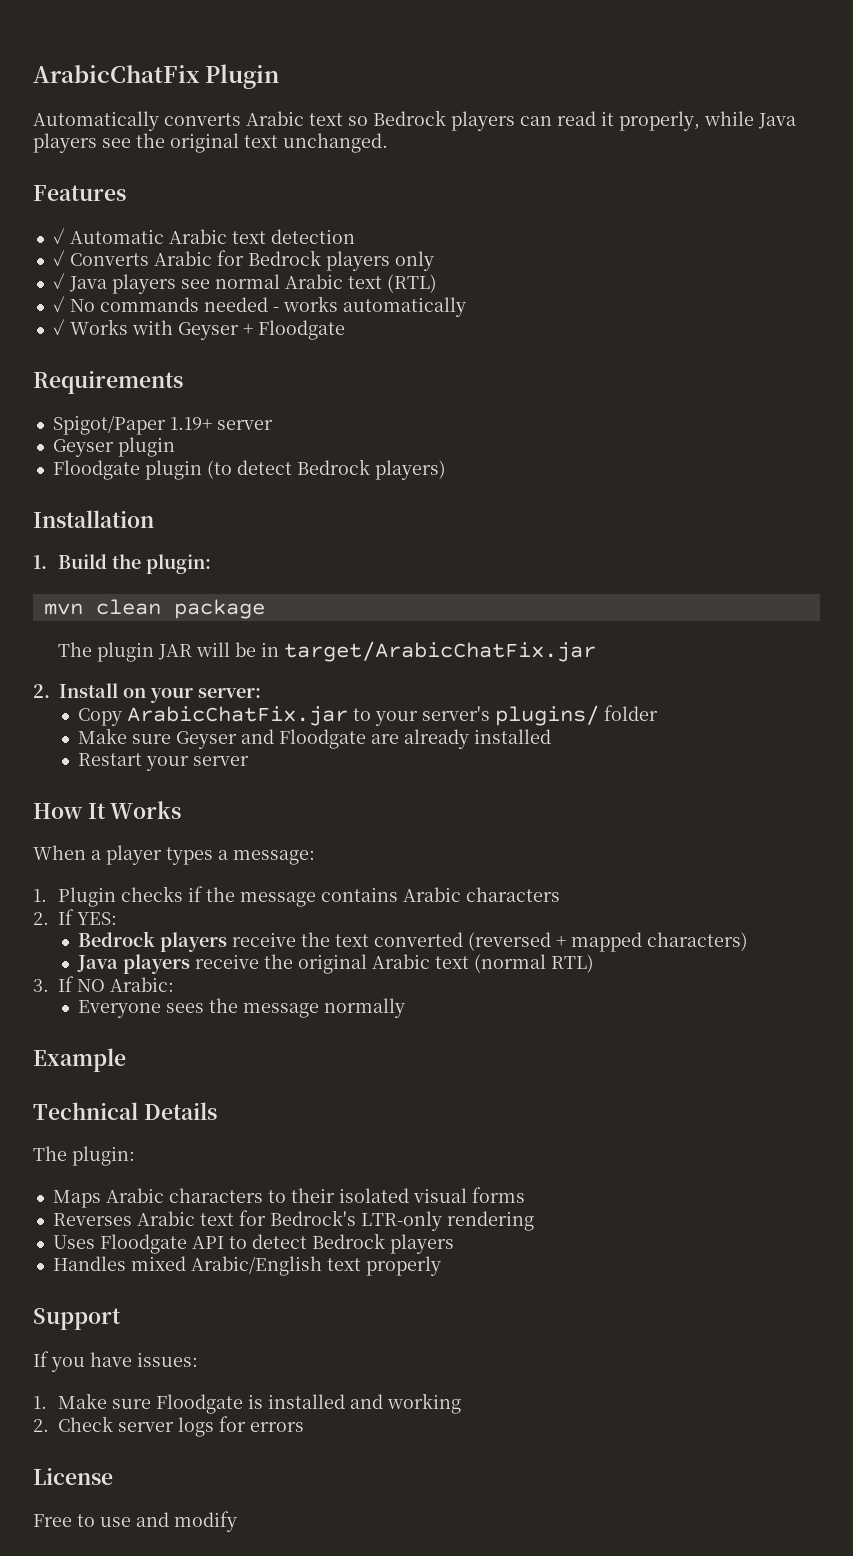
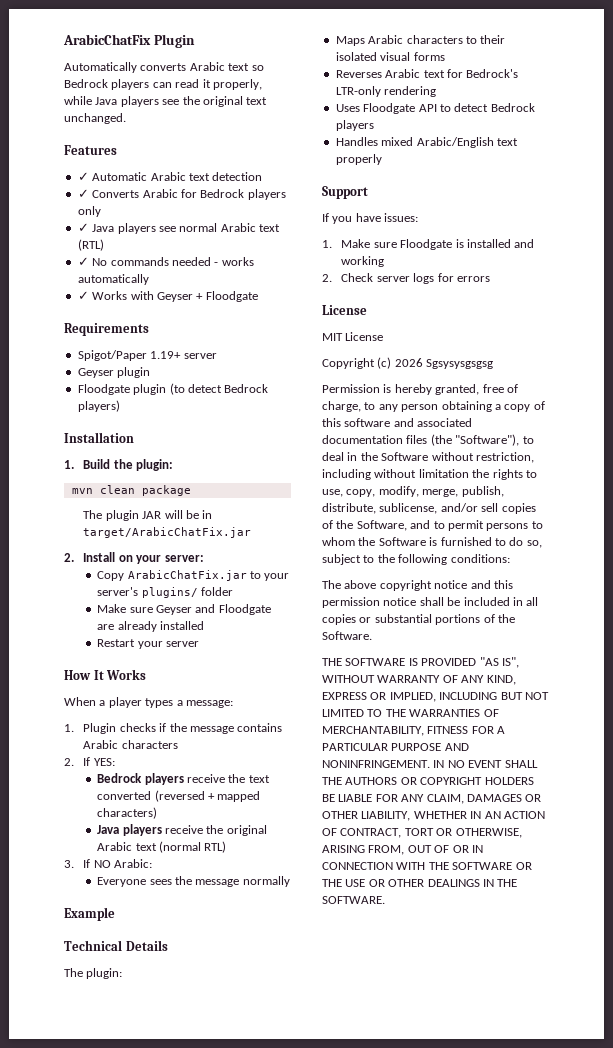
[33,1511,237,1532] Free to use and modify -> [322,332,384,341] [322,357,494,369] [322,384,518,395] [322,401,545,412] [322,418,473,427] [322,434,534,446] [322,452,534,463] [322,469,537,480] [322,486,504,497] [322,503,536,514] [322,520,543,531] [322,537,542,548] [322,554,510,565] [322,580,513,591] [322,597,539,608] [322,614,515,625] [322,631,372,640] [322,657,519,668] [322,675,516,685] [322,692,549,702] [322,709,499,717] [322,726,506,736] [322,743,469,751] [322,760,538,768] [322,777,534,785] [322,794,542,804] [322,811,545,821] [322,828,522,838] [322,845,483,855] [322,862,532,870] [322,879,518,887] [322,896,385,904] MIT License // Copyright (c) 2026 Sgsysysgsgsg // Permission is hereby granted, free of charge, to any person obtaining a copy of this software and associated documentation files (the "Software"), to deal in the Software without restriction, including without limitation the rights to use, copy, modify, merge, publish, distribute, sublicense, and/or sell copies of the Software, and to permit persons to whom the Software is furnished to do so, subject to the following conditions: // The above copyright notice and this permission notice shall be included in all copies or substantial portions of the Software. // THE SOFTWARE IS PROVIDED "AS IS", WITHOUT WARRANTY OF ANY KIND, EXPRESS OR IMPLIED, INCLUDING BUT NOT LIMITED TO THE WARRANTIES OF MERCHANTABILITY, FITNESS FOR A PARTICULAR PURPOSE AND NONINFRINGEMENT. IN NO EVENT SHALL THE AUTHORS OR COPYRIGHT HOLDERS BE LIABLE FOR ANY CLAIM, DAMAGES OR OTHER LIABILITY, WHETHER IN AN ACTION OF CONTRACT, TORT OR OTHERWISE, ARISING FROM, OUT OF OR IN CONNECTION WITH THE SOFTWARE OR THE USE OR OTHER DEALINGS IN THE SOFTWARE.

